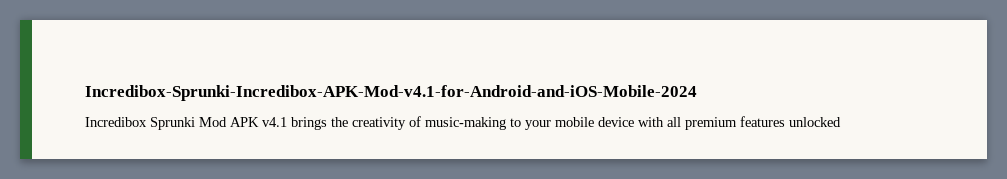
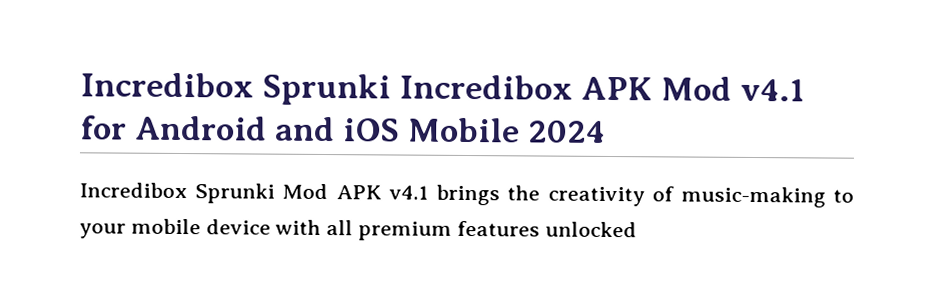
[85,85,697,101] Incredibox-Sprunki-Incredibox-APK-Mod-v4.1-for-Android-and-iOS-Mobile-2024 -> [80,72,806,106] [80,115,607,143] Incredibox Sprunki Incredibox APK Mod v4.1 for Android and iOS Mobile 2024

